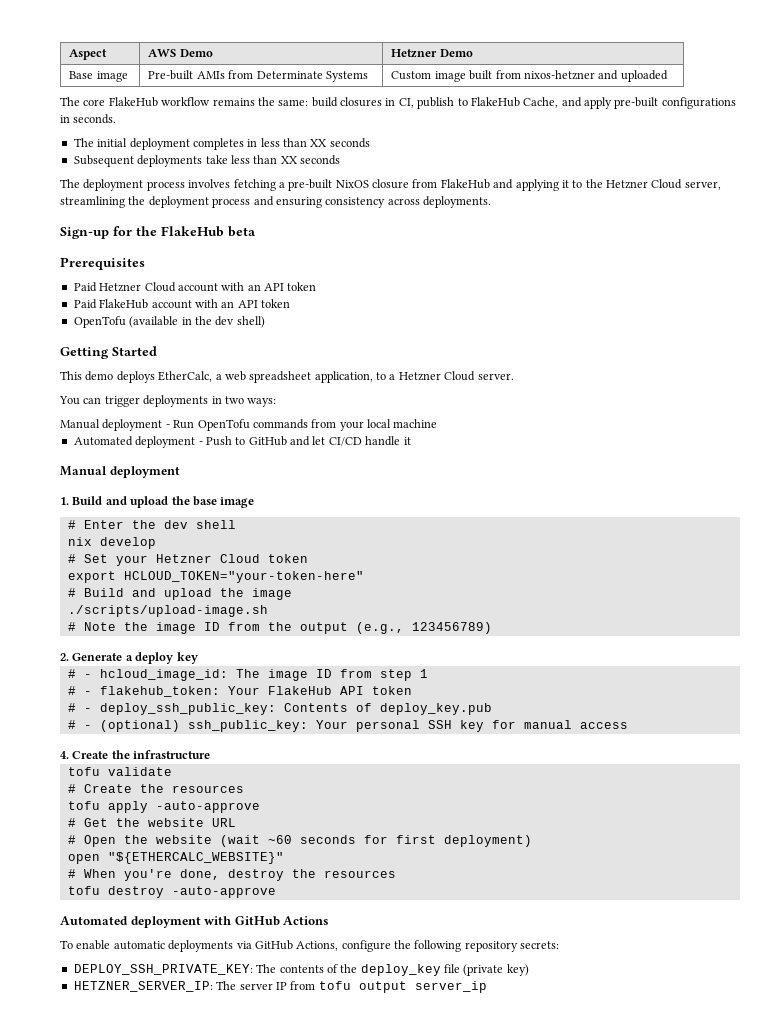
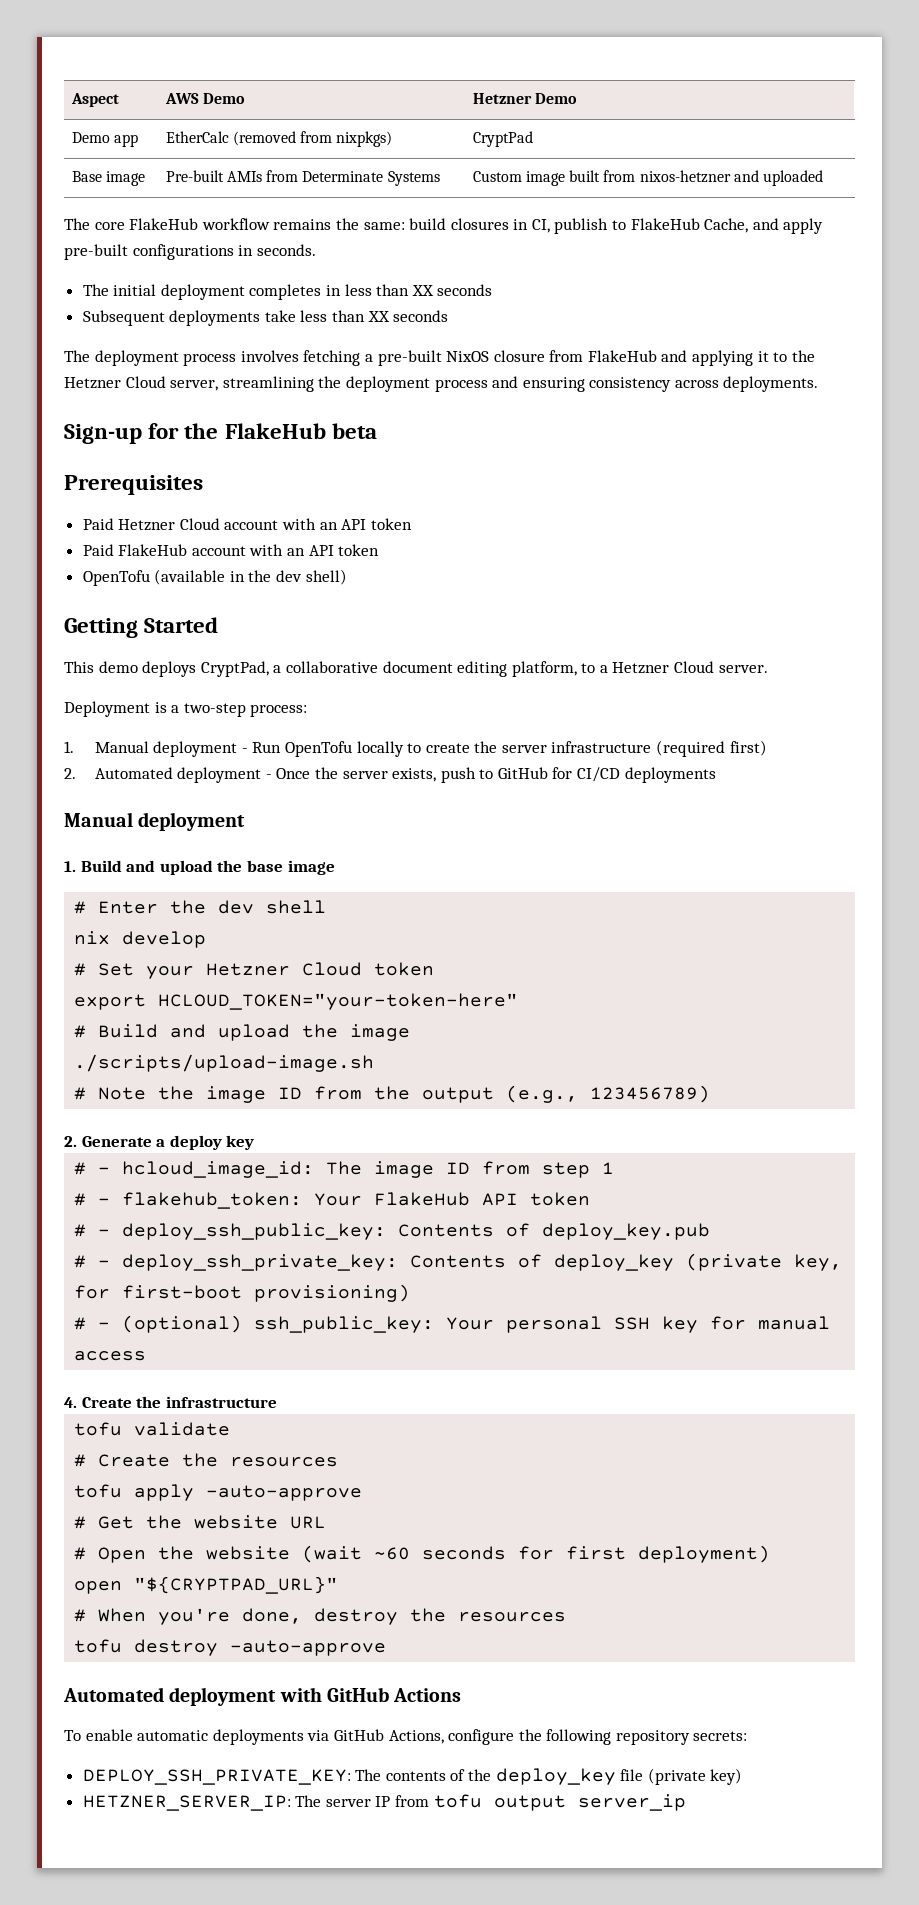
(473, 53) none -> [71,132,139,147] [165,131,393,147] [472,131,533,147] // Demo app | EtherCalc (removed from nixpkgs) | CryptPad
[158,371,373,383] EtherCalc, a web spreadsheet application, -> [200,661,577,677] CryptPad, a collaborative document editing platform,
[59,395,277,407] You can trigger deployments in two ways: // -> [64,701,308,717] [64,741,74,753] Deployment is a two-step process: // 1.
[252,419,438,431] [73,436,411,448] commands from your local machine // Automated deployment - Push to GitHub and let CI/CD handle it -> [356,740,767,757] [64,767,716,783] locally to create the server infrastructure (required first) // 2. Automated deployment - Once the server exists, push to GitHub for CI/CD deployments
(492, 709) none -> [74,1253,843,1271] [74,1284,411,1302] // # - deploy_ssh_private_key: Contents of deploy_key (private key, for first-boot provisioning)
[107,852,284,864] "${ETHERCALC_WEBSITE}" -> [134,1576,339,1594] "${CRYPTPAD_URL}"

